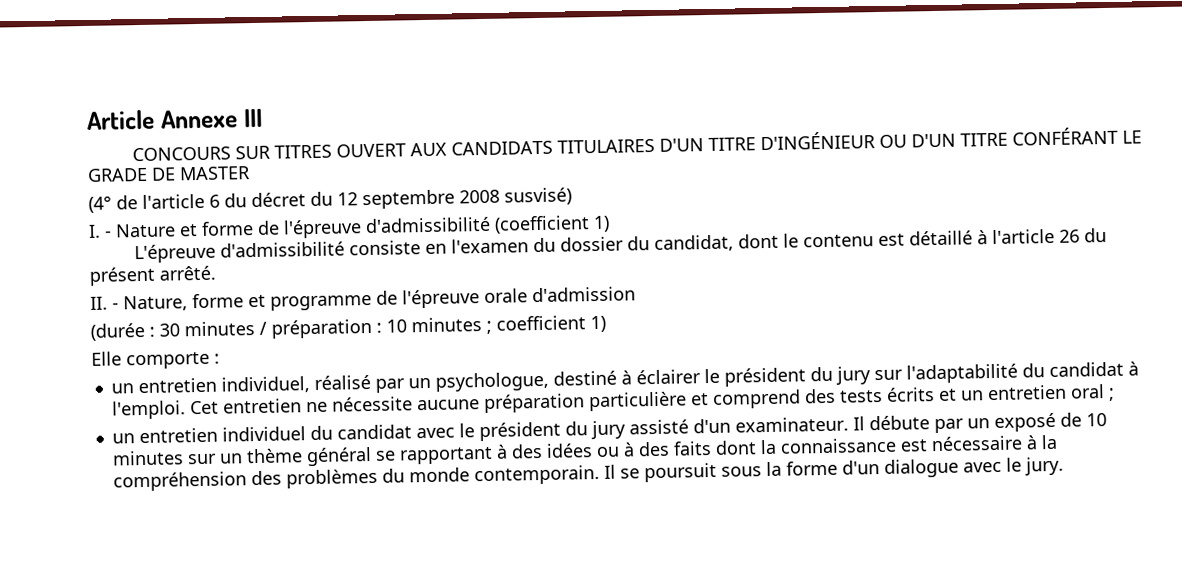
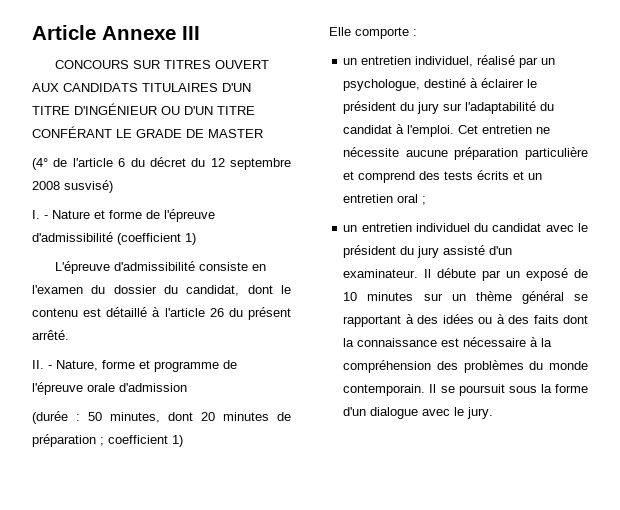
[159,317,482,339] 30 minutes / préparation : 10 minutes -> [88,412,291,423] [32,434,96,447] 50 minutes, dont 20 minutes de préparation

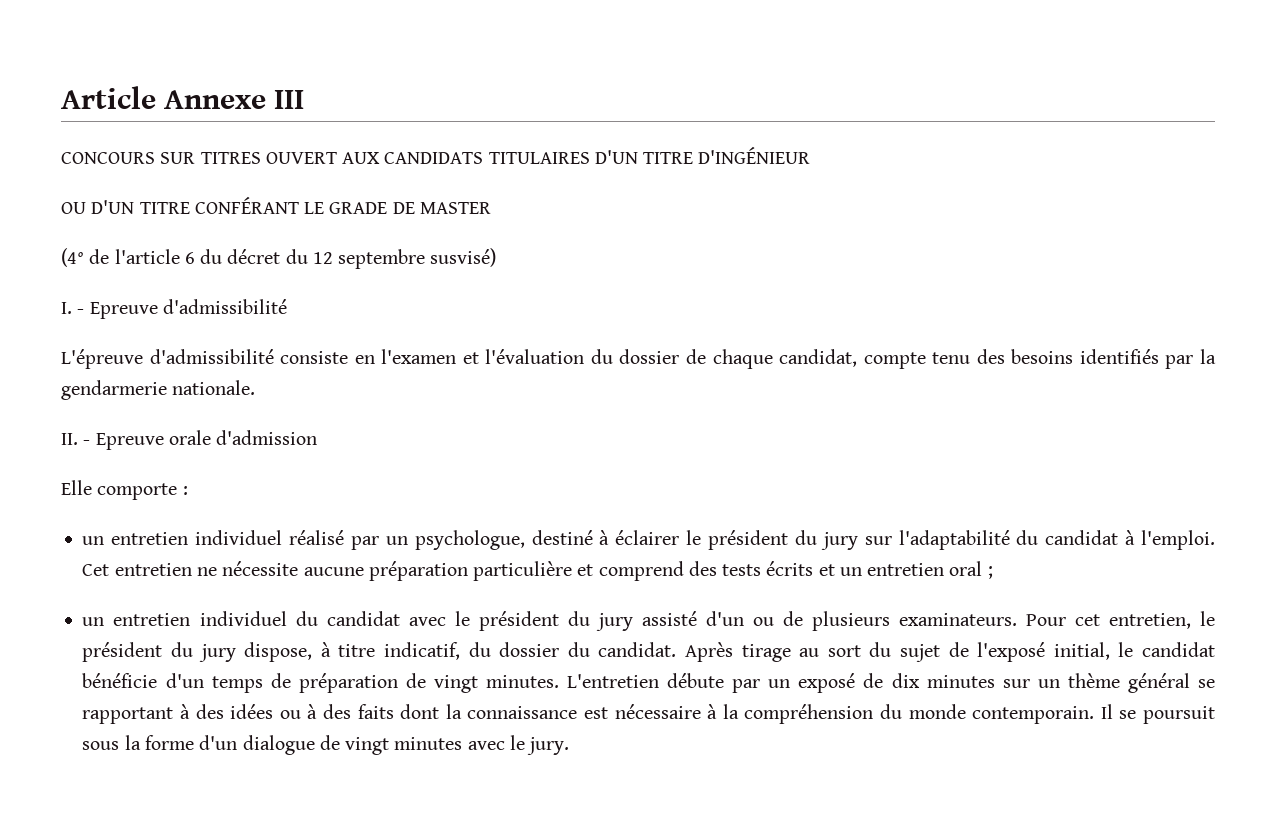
(157, 109) none -> (811, 155) //
[32,181,60,190] 2008 -> (426, 259) none
[52,209,215,222] [32,232,196,245] Nature et forme de l'épreuve d'admissibilité (coefficient 1) -> [89,299,287,319] Epreuve d'admissibilité
[91,285,291,296] [32,307,291,320] [32,330,69,340] [32,360,237,372] [32,382,187,395] [32,411,291,424] [32,434,183,447] du dossier du candidat, dont le contenu est détaillé à l'article 26 du présent arrêté. // II. - Nature, forme et programme de l'épreuve orale d'admission // (durée : 50 minutes, dont 20 minutes de préparation ; coefficient 1) -> [462,349,1216,369] [61,380,256,400] [61,430,318,450] et l'évaluation du dossier de chaque candidat, compte tenu des besoins identifiés par la gendarmerie nationale. // II. - Epreuve orale d'admission
[415,56,474,67] individuel, -> [195,530,283,545] individuel
[343,269,432,278] examinateur. Il -> [752,611,1216,631] [82,642,1215,662] [82,673,660,693] ou de plusieurs examinateurs. Pour cet entretien, le président du jury dispose, à titre indicatif, du dossier du candidat. Après tirage au sort du sujet de l'exposé initial, le candidat bénéficie d'un temps de préparation de vingt minutes. L'entretien
[343,292,358,301] 10 -> [891,673,920,688] dix
[436,360,524,373] des problèmes -> (874, 714) none
(419, 413) none -> [319,735,463,755] de vingt minutes

